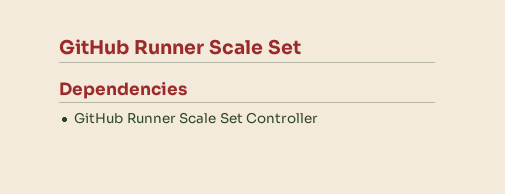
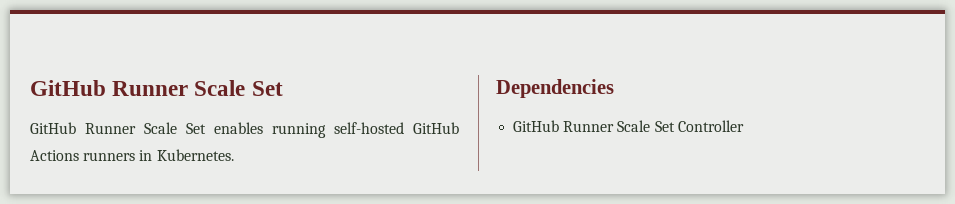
[59,39,302,55] GitHub Runner Scale Set -> [30,80,283,96] [30,122,459,138] [30,149,234,161] GitHub Runner Scale Set // GitHub Runner Scale Set enables running self-hosted GitHub Actions runners in Kubernetes.

